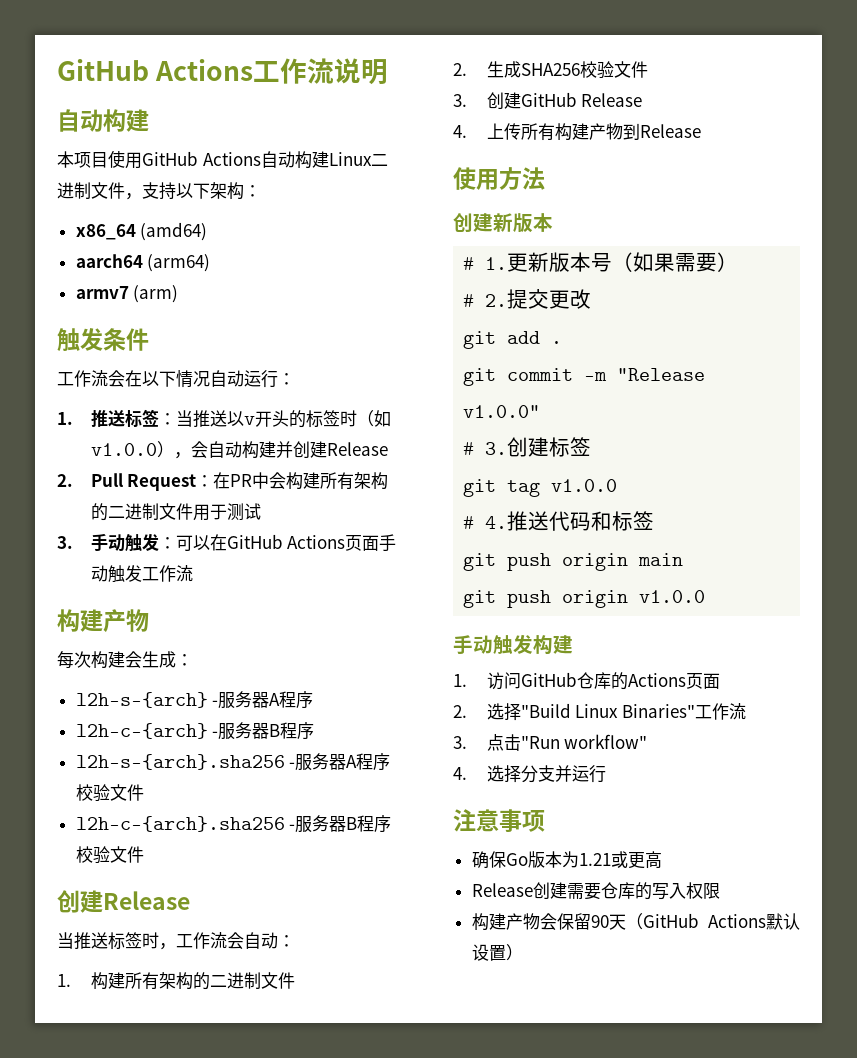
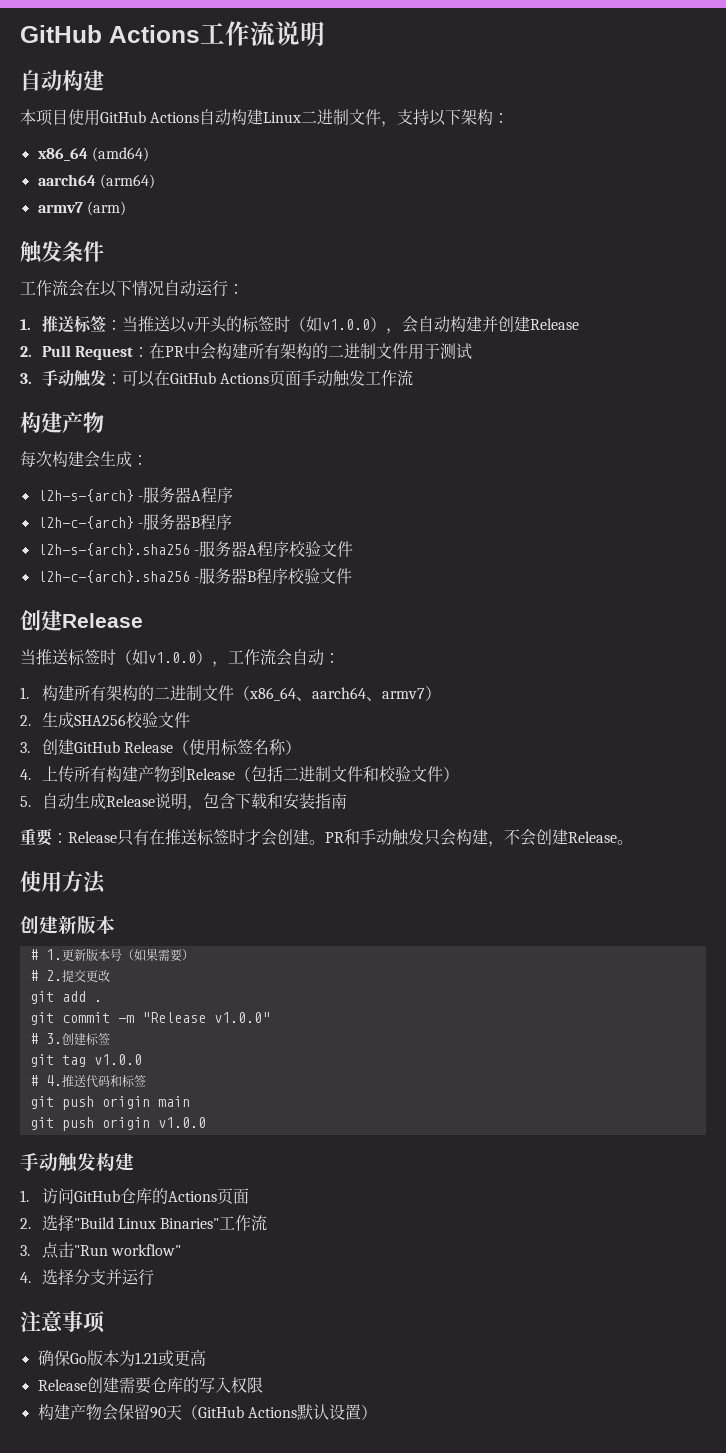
(159, 940) none -> [116,649,212,665] （如v1.0.0）
(295, 980) none -> [233,686,441,701] （x86_64、aarch64、armv7）
(643, 100) none -> [172,739,301,756] （使用标签名称）
(701, 131) none -> [234,766,459,782] [20,793,347,811] [20,828,633,847] （包括二进制文件和校验文件） // 5.自动生成Release说明，包含下载和安装指南 // 重要：Release只有在推送标签时才会创建。PR和手动触发只会构建，不会创建Release。

